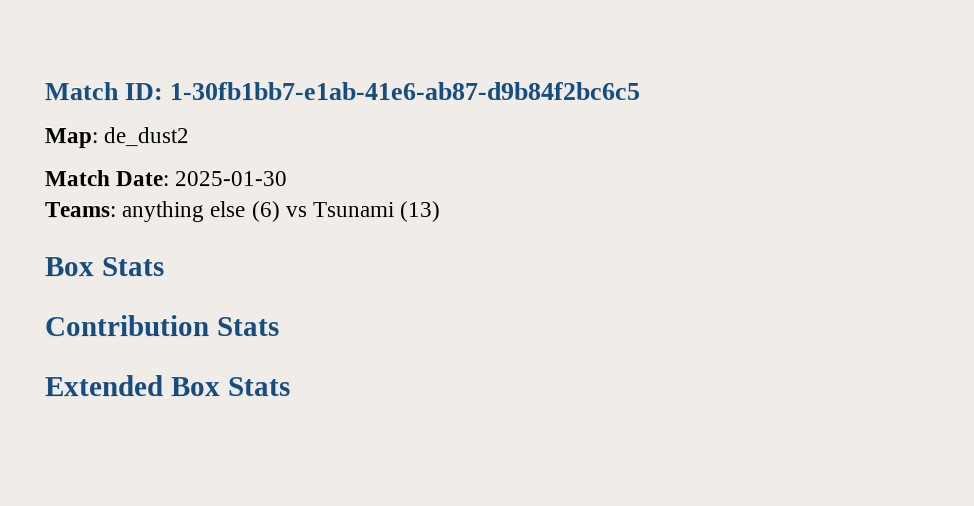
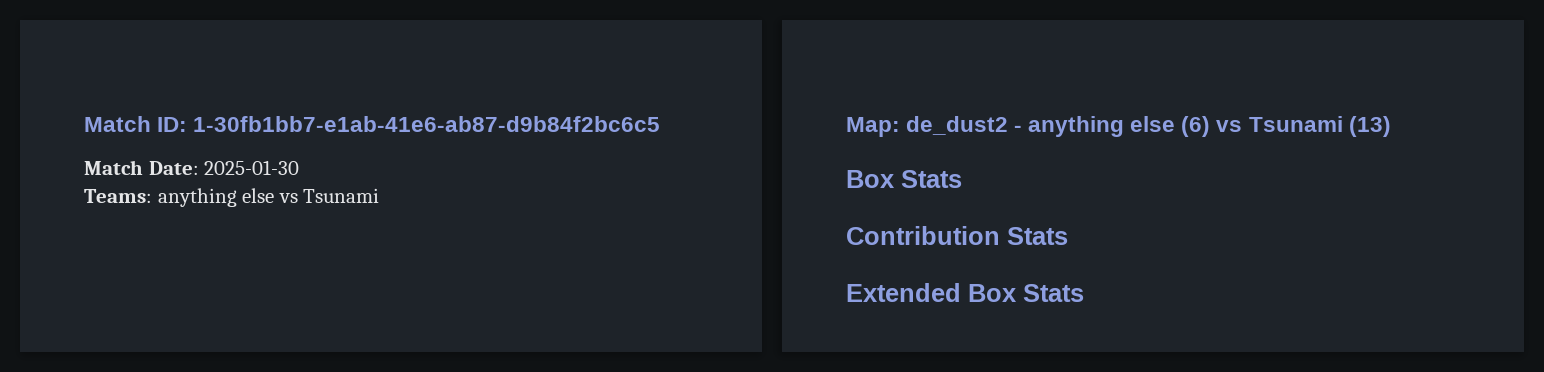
[44,127,190,149] // Map: de_dust2 -> (661, 124) none
(246, 209) none -> [278,188,380,203] [846,116,1176,137] vs Tsunami // Map: de_dust2 - anything else

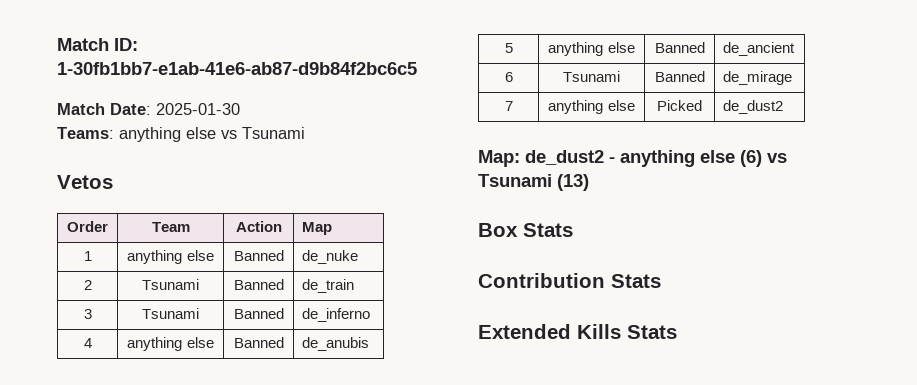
(380, 195) none -> [57,175,113,189] [67,221,108,232] [151,222,190,232] [235,221,282,232] [302,222,333,235] [83,251,92,261] [127,250,214,264] [233,250,284,261] [302,250,359,264] [83,280,92,290] [142,279,199,290] [233,279,284,290] [302,279,355,293] [83,309,92,319] [142,308,199,319] [233,308,284,319] [302,308,371,322] [83,338,92,348] [127,337,214,351] [233,337,284,348] [302,337,370,351] [504,43,513,53] [548,42,635,56] [654,42,705,53] [723,42,796,56] [504,72,513,82] [563,71,620,82] [654,71,705,82] [723,71,793,85] [504,101,513,111] [548,100,635,114] [657,100,702,111] [723,100,784,114] // Vetos // Order | Team | Action | Map // 1 | anything else | Banned | de_nuke // 2 | Tsunami | Banned | de_train // 3 | Tsunami | Banned | de_inferno // 4 | anything else | Banned | de_anubis // 5 | anything else | Banned | de_ancient // 6 | Tsunami | Banned | de_mirage // 7 | anything else | Picked | de_dust2
[968,284,1016,302] Box -> [577,324,621,339] Kills

